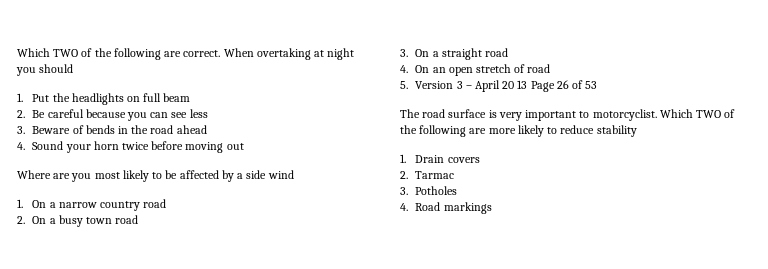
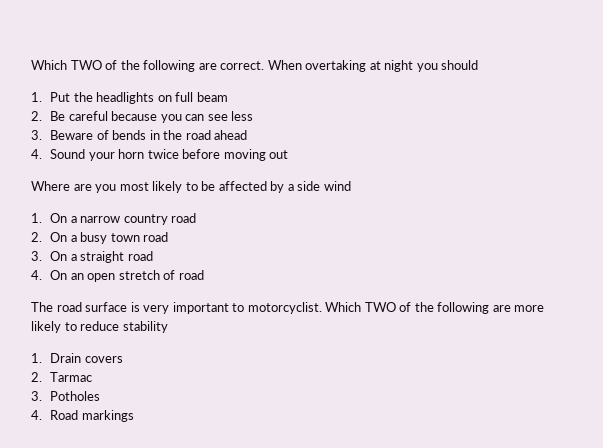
[400,80,598,92] // 5. Version 3 – April 20 13 Page 26 of 53 -> (204, 275) none

